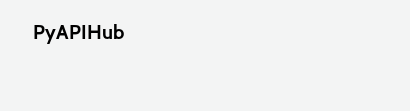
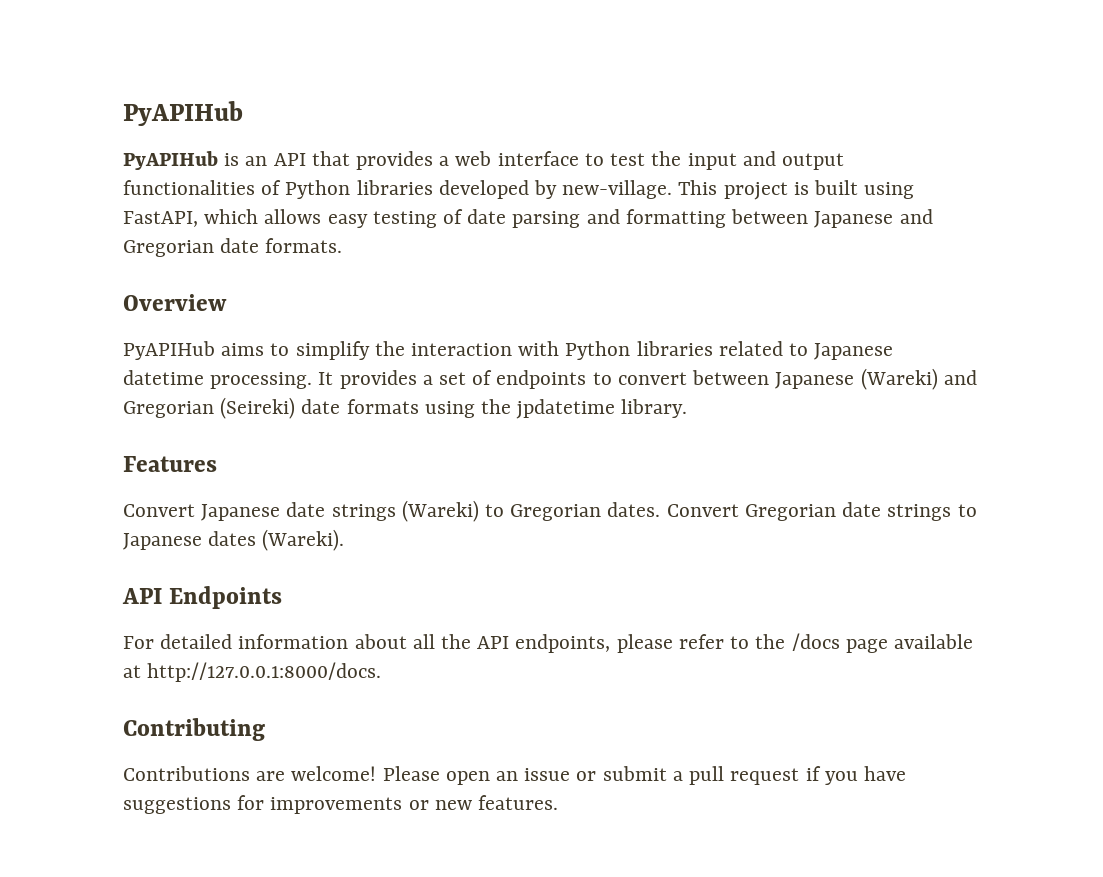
[33,24,124,44] PyAPIHub -> [123,101,243,126] [123,151,844,170] [123,180,915,200] [123,209,933,228] [123,238,343,257] [123,294,227,311] [123,341,894,360] [123,368,977,390] [123,397,688,419] [123,456,217,472] [123,500,977,522] [123,529,345,551] [122,586,283,609] [123,633,973,653] [123,662,382,682] [123,718,265,741] [123,766,906,785] [123,795,559,814] PyAPIHub // PyAPIHub is an API that provides a web interface to test the input and output functionalities of Python libraries developed by new-village. This project is built using FastAPI, which allows easy testing of date parsing and formatting between Japanese and Gregorian date formats. // Overview // PyAPIHub aims to simplify the interaction with Python libraries related to Japanese datetime processing. It provides a set of endpoints to convert between Japanese (Wareki) and Gregorian (Seireki) date formats using the jpdatetime library. // Features // Convert Japanese date strings (Wareki) to Gregorian dates. Convert Gregorian date strings to Japanese dates (Wareki). // API Endpoints // For detailed information about all the API endpoints, please refer to the /docs page available at http://127.0.0.1:8000/docs. // Contributing // Contributions are welcome! Please open an issue or submit a pull request if you have suggestions for improvements or new features.

